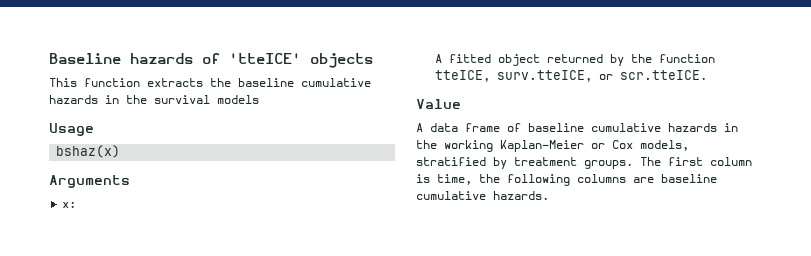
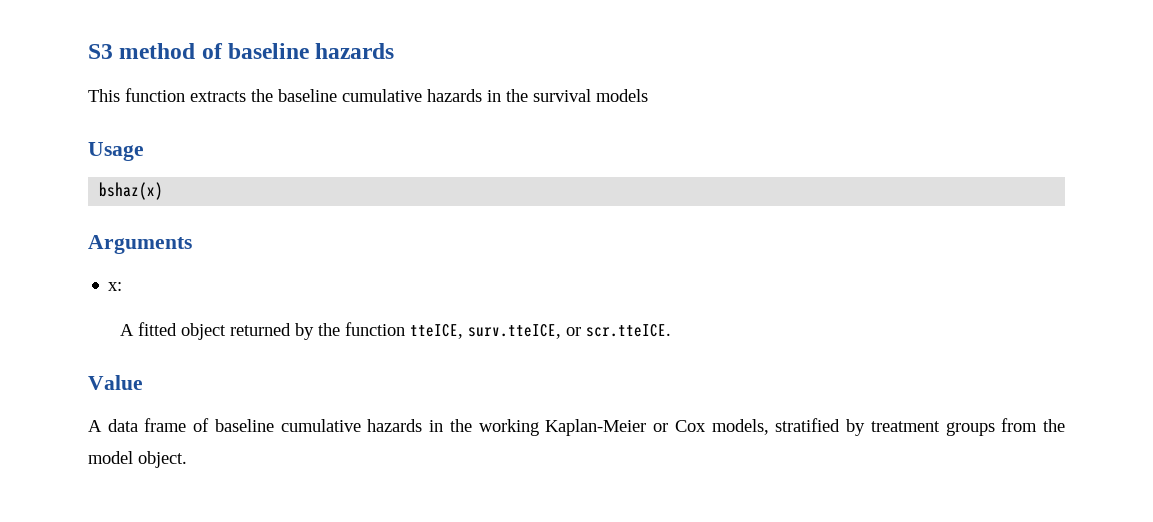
[49,53,373,68] Baseline hazards of 'tteICE' objects -> [88,43,395,59] S3 method of baseline hazards
[584,157,752,169] [416,174,717,186] [416,191,549,200] groups. The first column is time, the following columns are baseline cumulative hazards. -> [945,418,1065,436] [88,451,187,468] groups from the model object.

